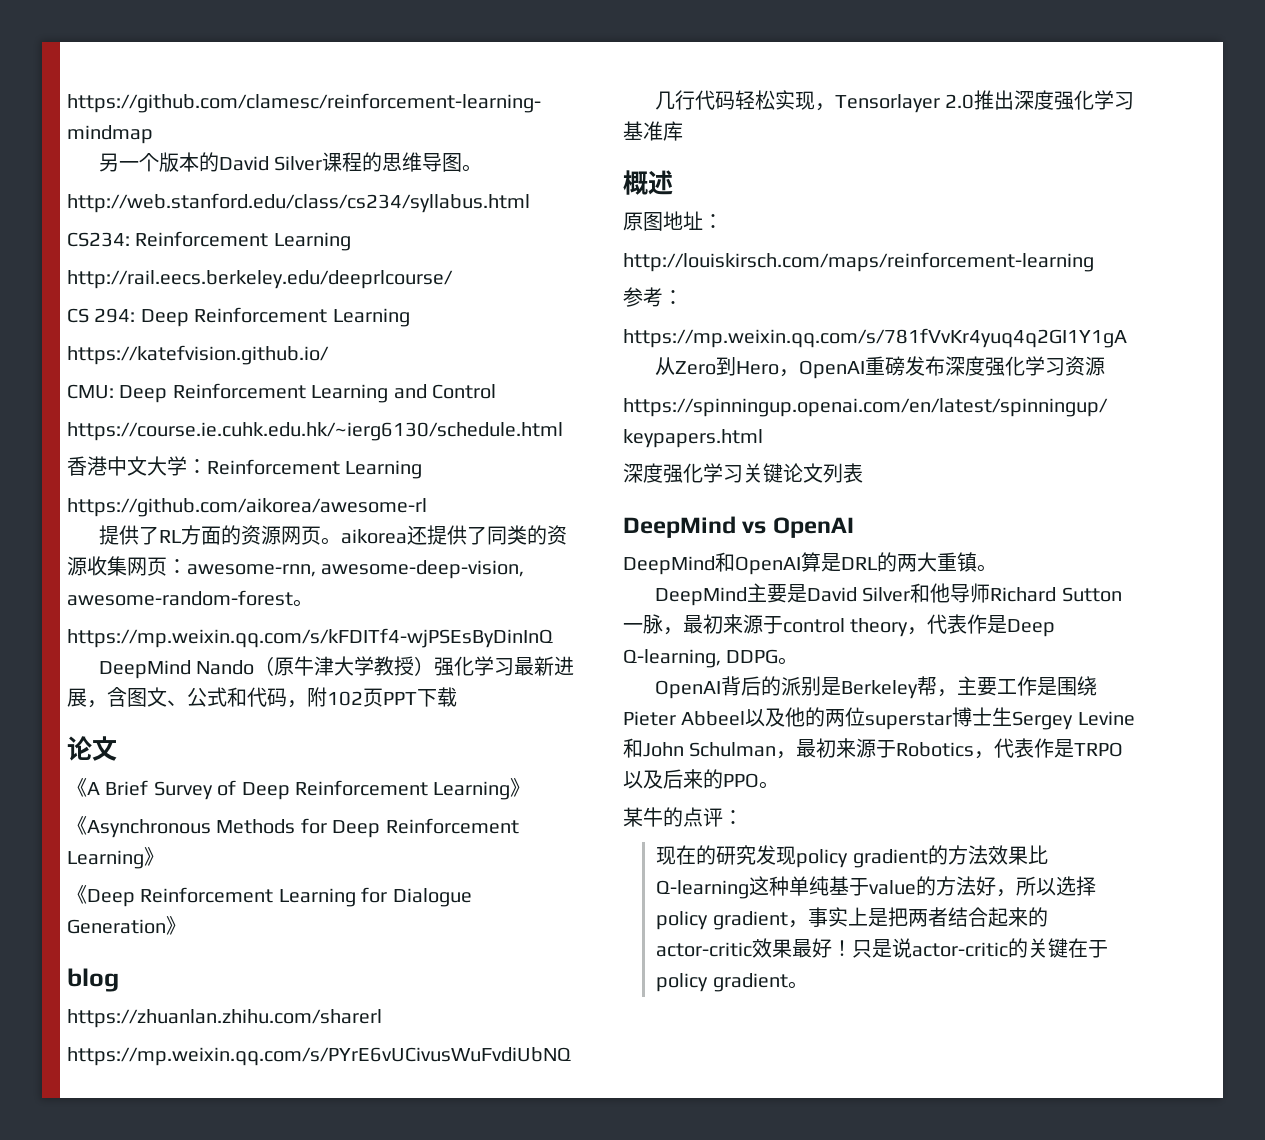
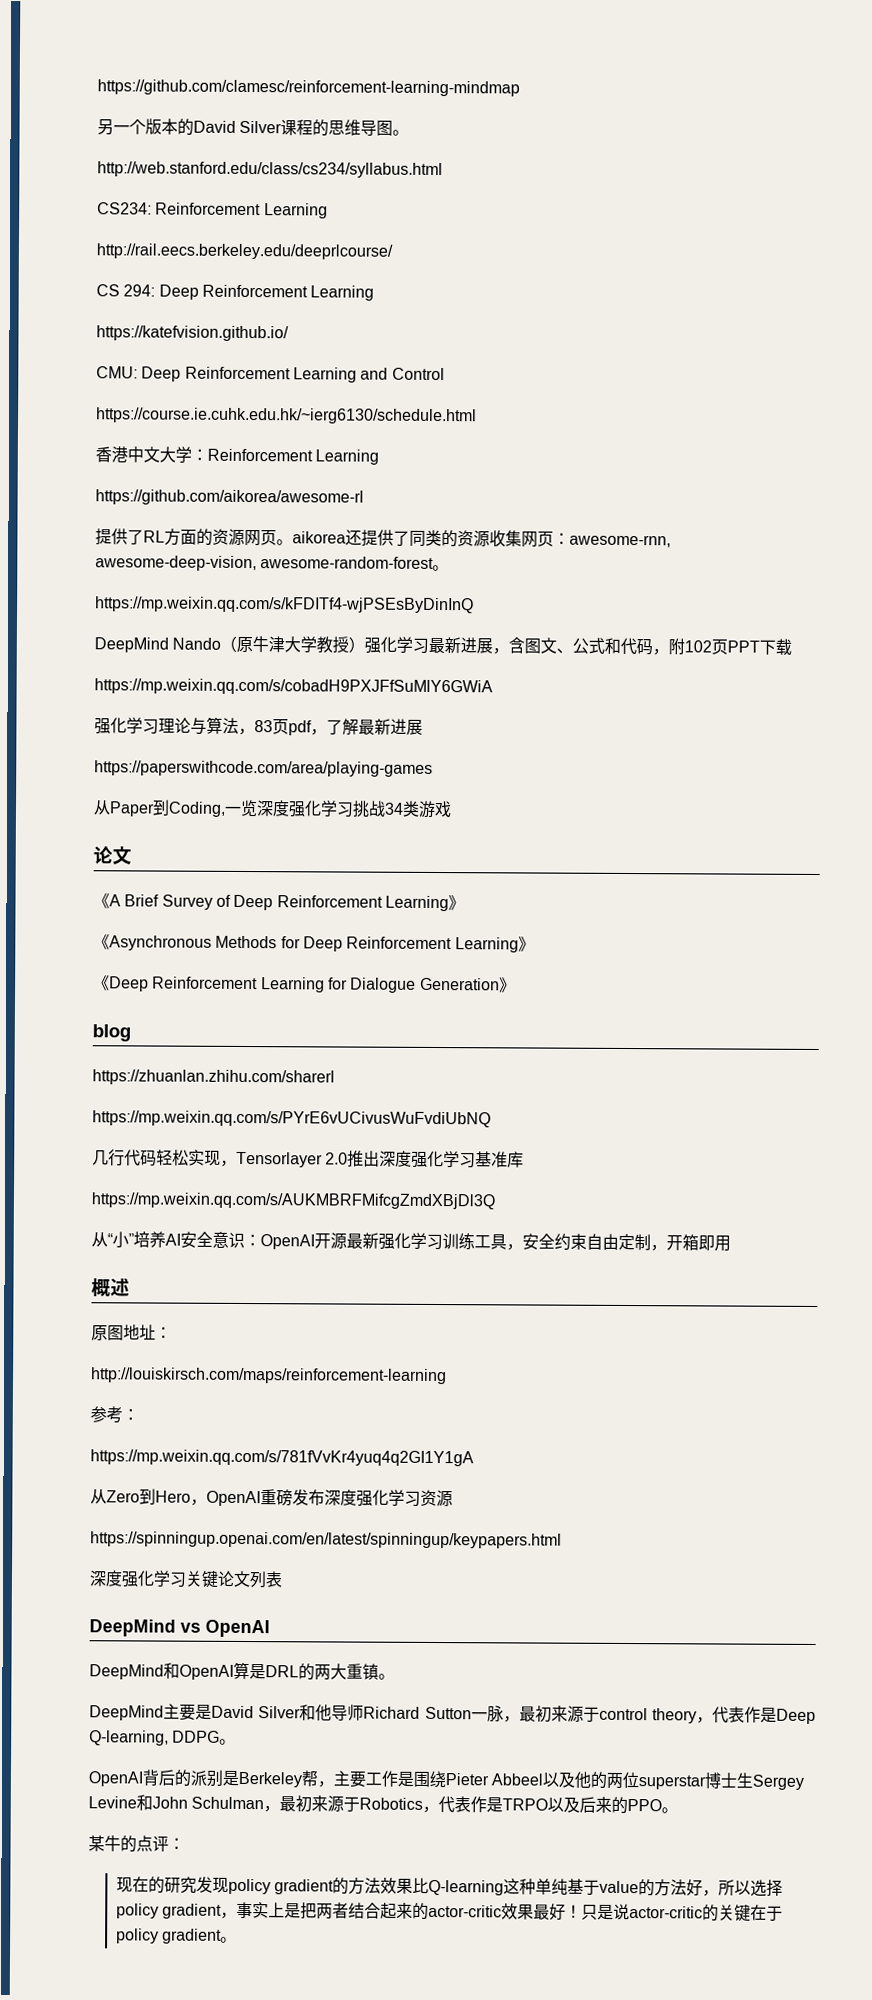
(457, 697) none -> [94,678,493,696] [94,716,423,736] [94,760,433,777] [93,799,452,819] // https://mp.weixin.qq.com/s/cobadH9PXJFfSuMlY6GWiA // 强化学习理论与算法，83页pdf，了解最新进展 // https://paperswithcode.com/area/playing-games // 从Paper到Coding,一览深度强化学习挑战34类游戏
(683, 131) none -> [91,1192,495,1210] [91,1231,731,1252] // https://mp.weixin.qq.com/s/AUKMBRFMifcgZmdXBjDl3Q // 从“小”培养AI安全意识：OpenAI开源最新强化学习训练工具，安全约束自由定制，开箱即用

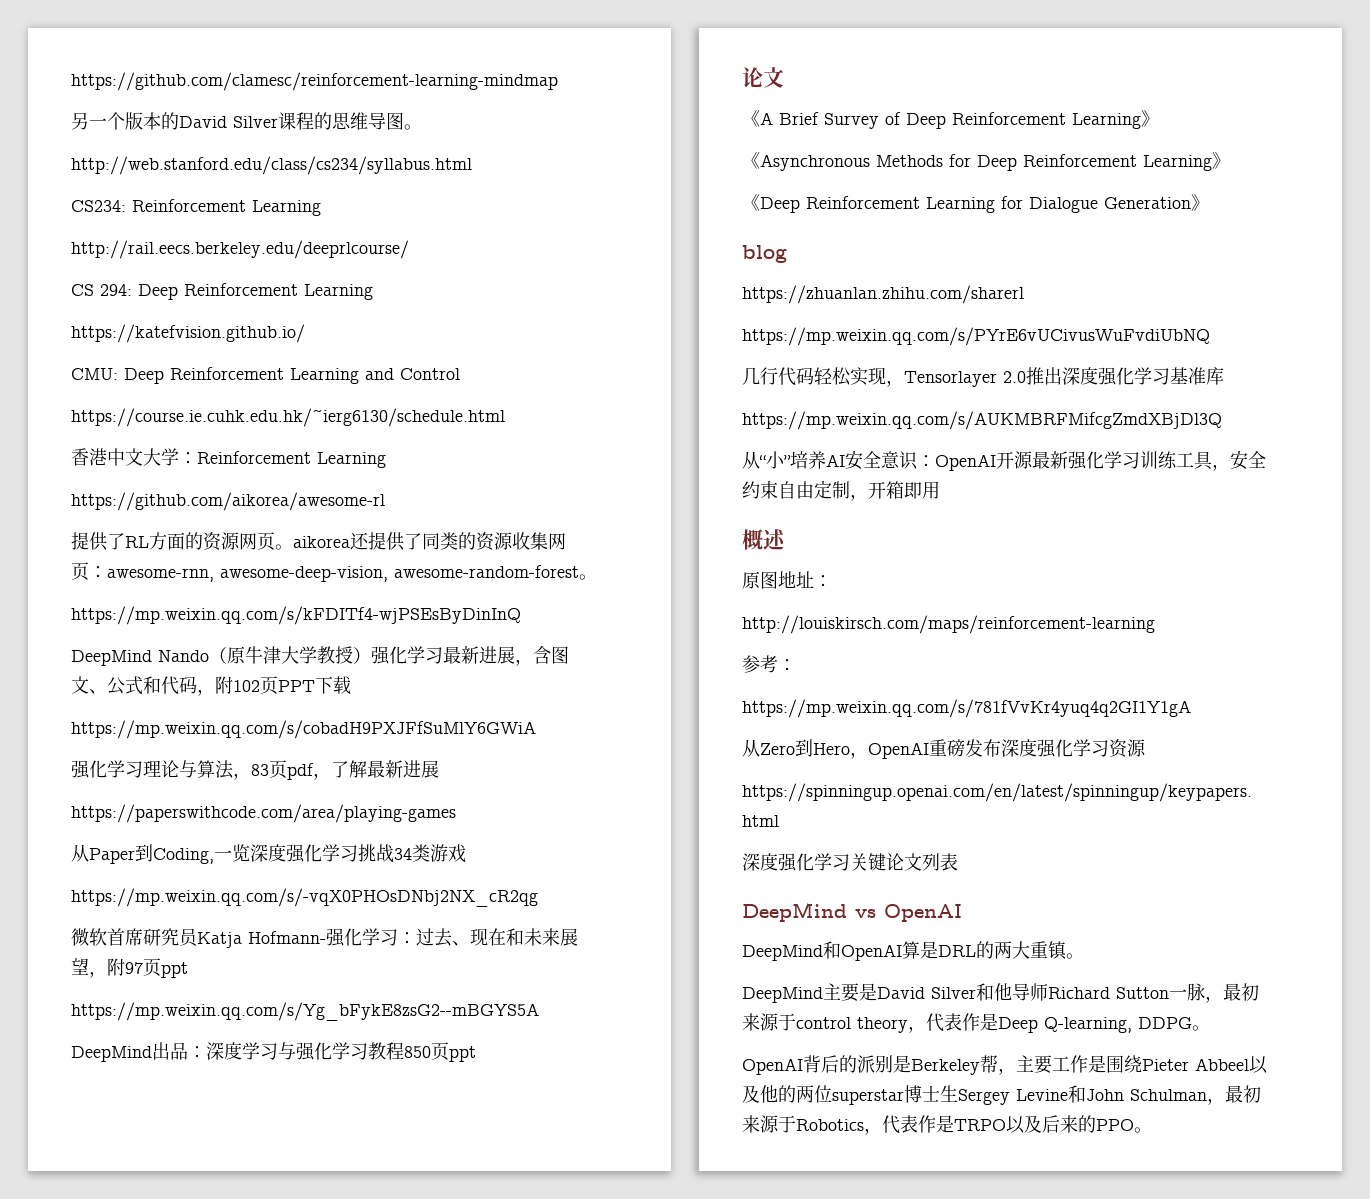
(452, 809) none -> [71,888,538,907] [71,928,578,948] [71,958,188,978] [71,1002,539,1021] [71,1042,476,1062] // https://mp.weixin.qq.com/s/-vqX0PHOsDNbj2NX_cR2qg // 微软首席研究员Katja Hofmann-强化学习：过去、现在和未来展望，附97页ppt // https://mp.weixin.qq.com/s/Yg_bFykE8zsG2--mBGYS5A // DeepMind出品：深度学习与强化学习教程850页ppt
[88,1835,185,1853] [115,1876,784,1897] [115,1901,784,1922] [115,1928,238,1944] // 某牛的点评： // 现在的研究发现policy gradient的方法效果比Q-learning这种单纯基于value的方法好，所以选择policy gradient，事实上是把两者结合起来的actor-critic效果最好！只是说actor-critic的关键在于policy gradient。 -> (1152, 1130) none

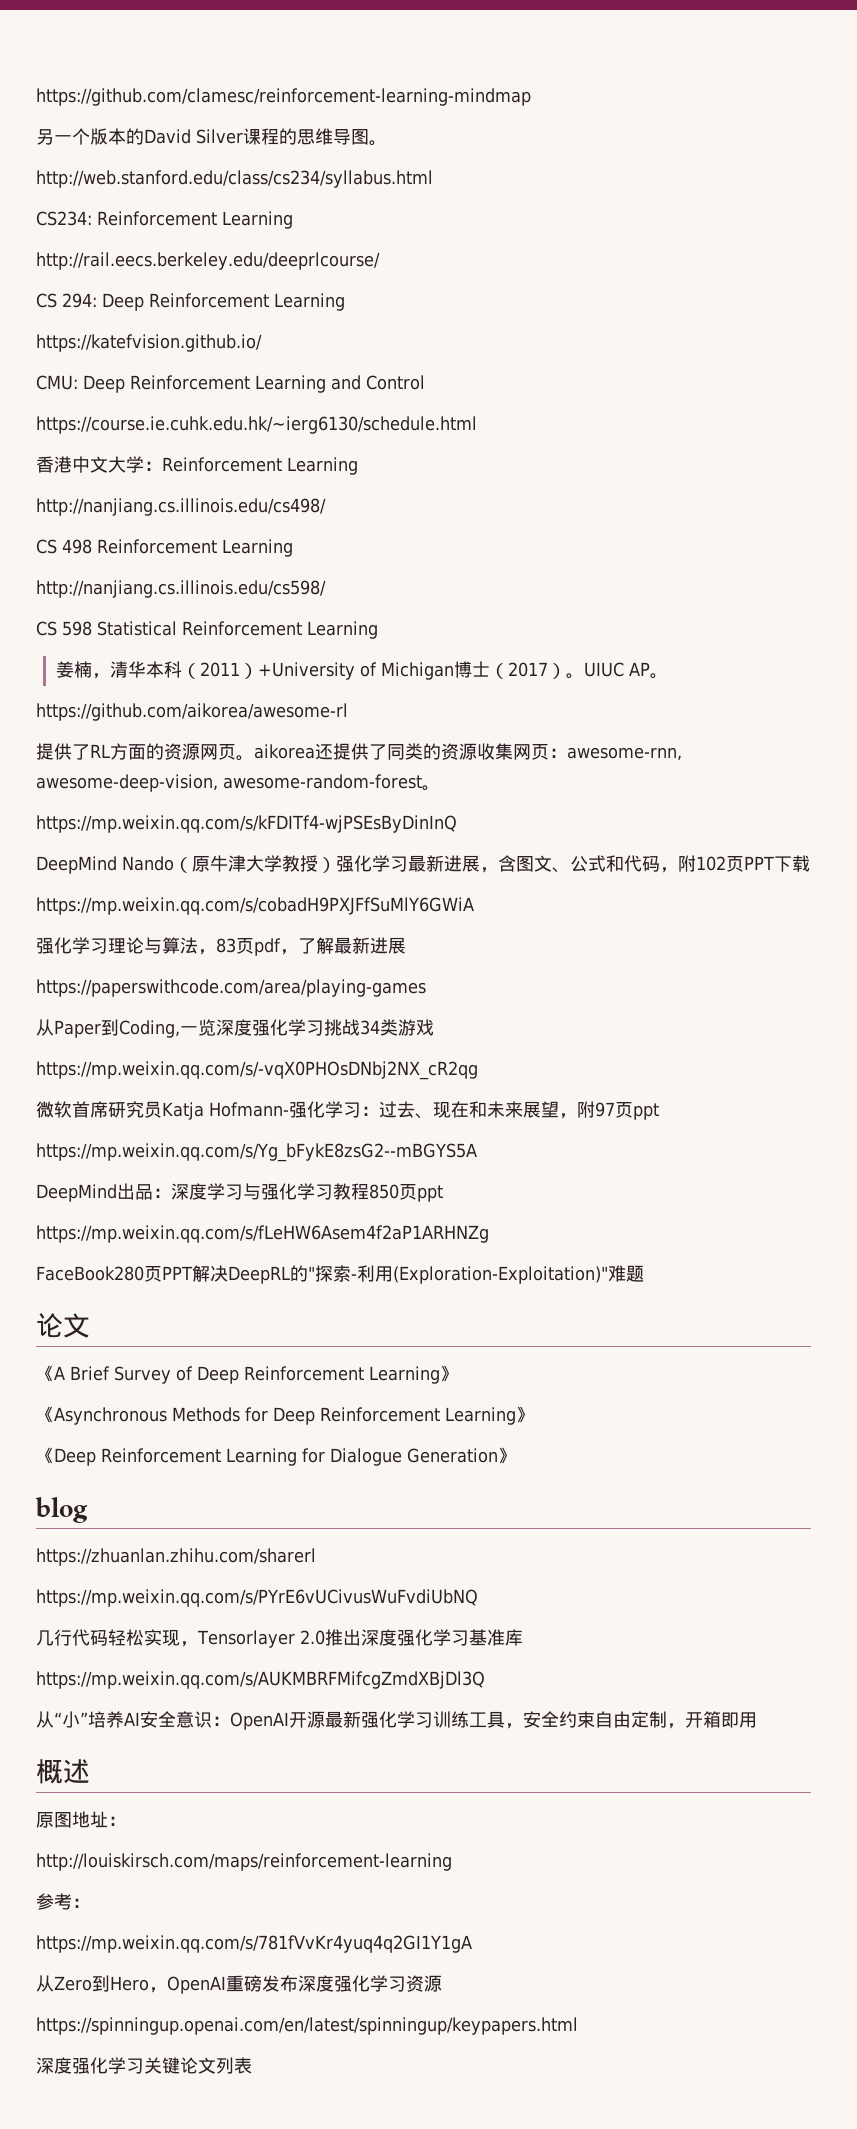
(386, 460) none -> [36,498,326,516] [36,539,293,557] [36,580,326,598] [36,621,378,639] [55,661,668,680] // http://nanjiang.cs.illinois.edu/cs498/ // CS 498 Reinforcement Learning // http://nanjiang.cs.illinois.edu/cs598/ // CS 598 Statistical Reinforcement Learning // 姜楠，清华本科（2011）+University of Michigan博士（2017）。UIUC AP。
(476, 1054) none -> [36,1225,489,1243] [36,1265,644,1284] // https://mp.weixin.qq.com/s/fLeHW6Asem4f2aP1ARHNZg // FaceBook280页PPT解决DeepRL的"探索-利用(Exploration-Exploitation)"难题
[742,902,962,922] [742,941,1084,961] [742,983,1259,1003] [742,1013,1210,1033] [742,1055,1268,1075] [742,1085,1261,1105] [742,1115,1152,1135] // DeepMind vs OpenAI // DeepMind和OpenAI算是DRL的两大重镇。 // DeepMind主要是David Silver和他导师Richard Sutton一脉，最初来源于control theory，代表作是Deep Q-learning, DDPG。 // OpenAI背后的派别是Berkeley帮，主要工作是围绕Pieter Abbeel以及他的两位superstar博士生Sergey Levine和John Schulman，最初来源于Robotics，代表作是TRPO以及后来的PPO。 -> (252, 2065) none

